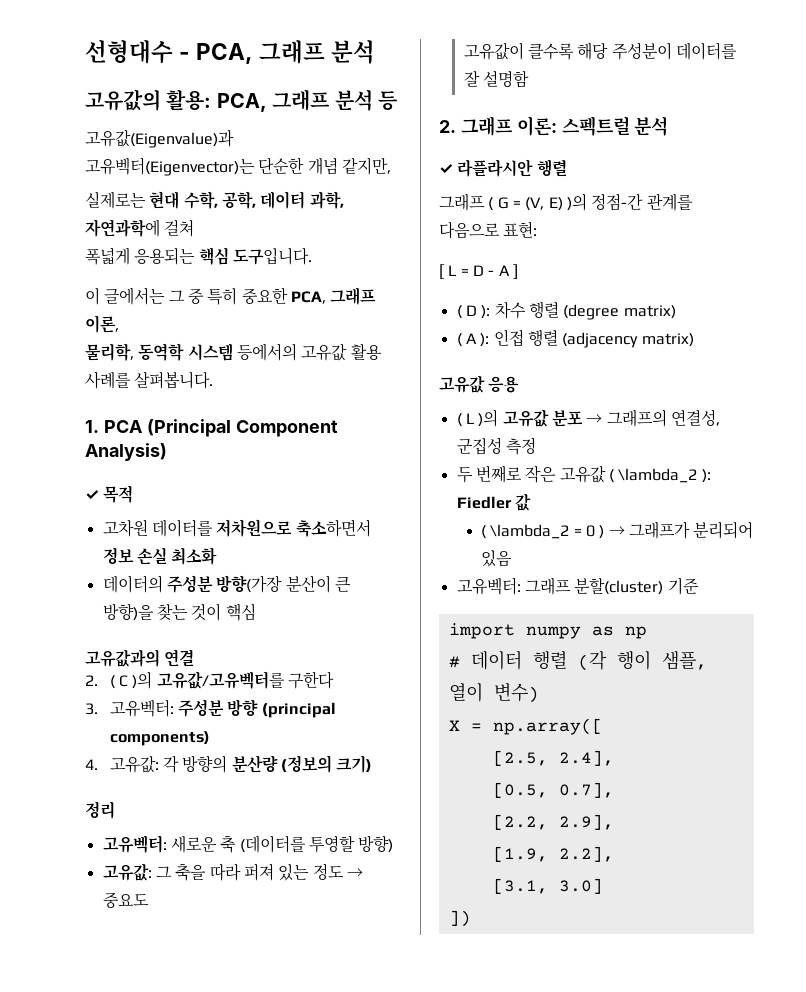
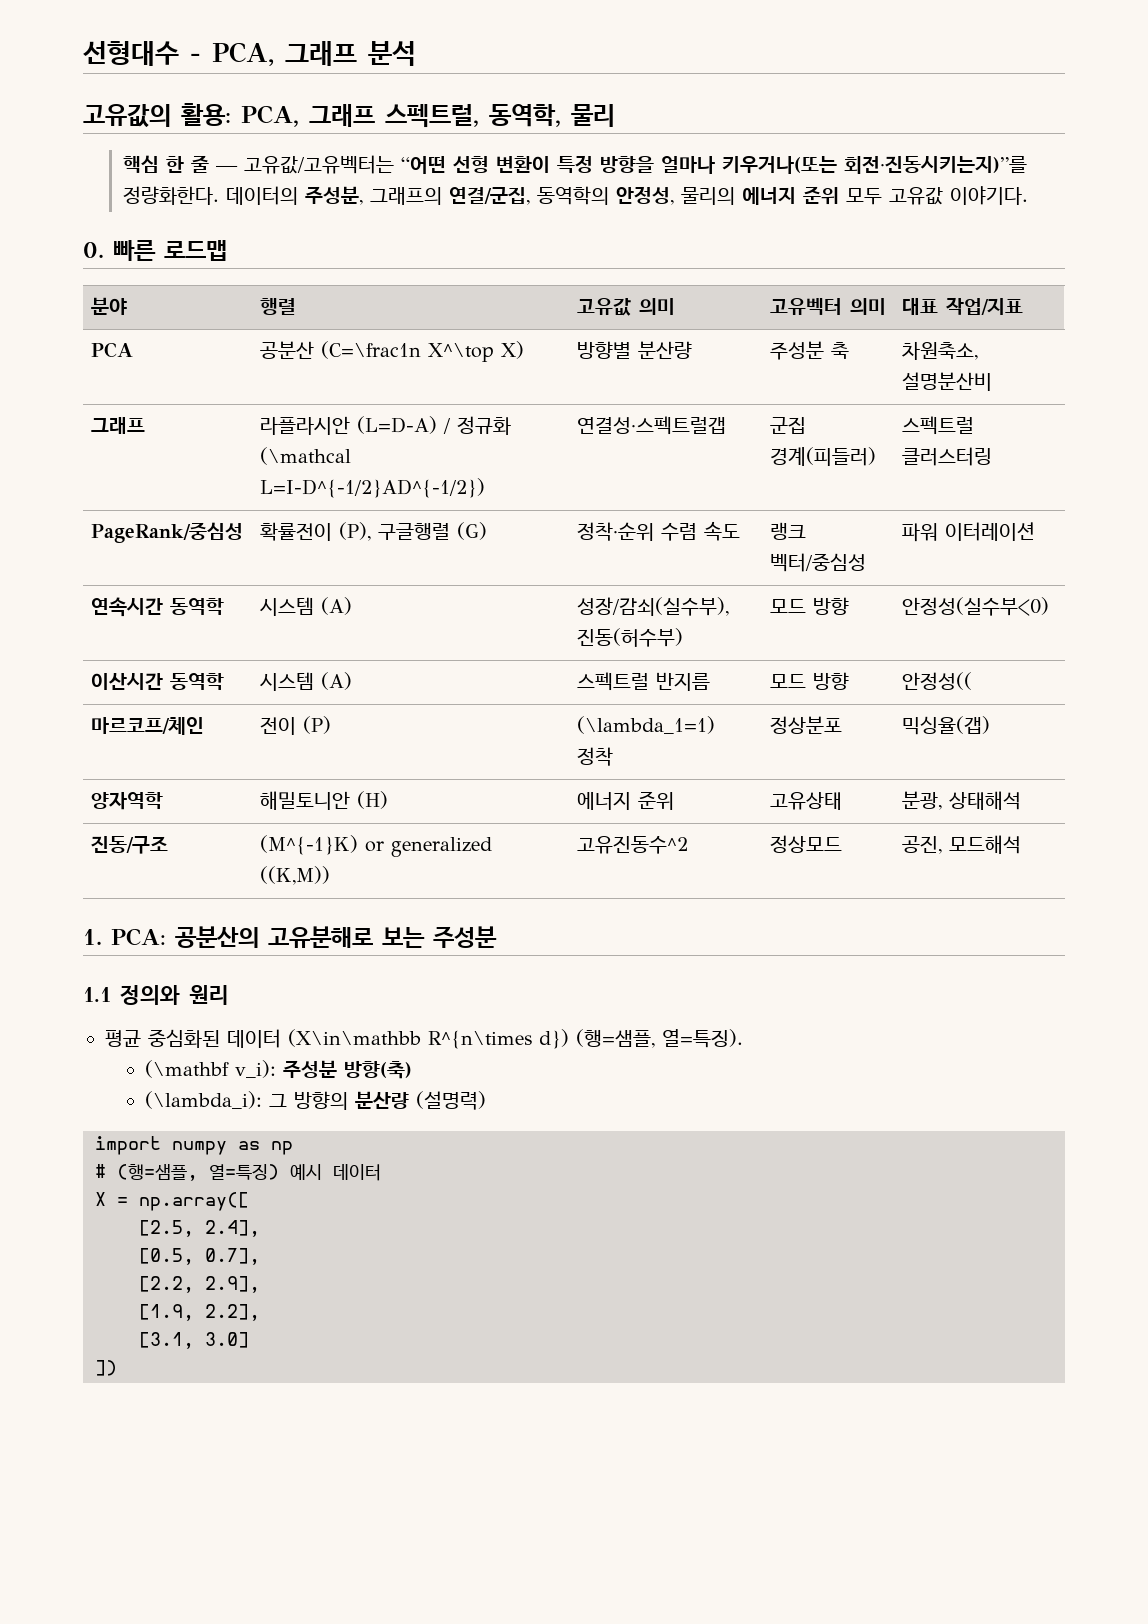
[334,89,397,111] [85,129,234,148] [85,157,391,176] [85,191,344,209] [85,219,195,237] [85,247,312,265] [85,287,377,305] [85,315,119,333] [85,343,382,361] [85,371,214,389] [85,419,338,437] [85,443,167,461] [85,485,134,503] [102,519,371,537] [102,547,218,565] [102,575,351,593] [102,603,256,621] [85,649,195,667] [85,671,334,689] [85,699,336,718] [109,731,210,746] [85,755,373,773] [85,801,115,819] [102,835,394,853] [102,863,363,881] [102,892,149,908] [463,42,737,60] [463,70,529,88] [439,116,669,136] [439,159,567,177] [439,193,693,211] [439,221,538,239] [439,264,518,280] [456,301,676,320] [456,329,694,348] [439,375,520,393] [456,409,720,427] [456,437,536,455] [456,465,711,483] [456,493,531,511] [481,521,754,539] [481,550,513,567] [456,577,699,595] 분석 등 // 고유값(Eigenvalue)과 고유벡터(Eigenvector)는 단순한 개념 같지만, // 실제로는 현대 수학, 공학, 데이터 과학, 자연과학에 걸쳐 // 폭넓게 응용되는 핵심 도구입니다. // 이 글에서는 그 중 특히 중요한 PCA, 그래프 이론, // 물리학, 동역학 시스템 등에서의 고유값 활용 사례를 살펴봅니다. // 1. PCA (Principal Component Analysis) // ✓ 목적 // 고차원 데이터를 저차원으로 축소하면서 정보 손실 최소화 // 데이터의 주성분 방향(가장 분산이 큰 방향)을 찾는 것이 핵심 // 고유값과의 연결 // 2. ( C )의 고유값/고유벡터를 구한다 // 3. 고유벡터: 주성분 방향 (principal components) // 4. 고유값: 각 방향의 분산량 (정보의 크기) // 정리 // 고유벡터: 새로운 축 (데이터를 투영할 방향) // 고유값: 그 축을 따라 퍼져 있는 정도 → 중요도 // 고유값이 클수록 해당 주성분이 데이터를 잘 설명함 // 2. 그래프 이론: 스펙트럴 분석 // ✓ 라플라시안 행렬 // 그래프 ( G = (V, E) )의 정점-간 관계를 다음으로 표현: // [ L = D - A ] // ( D ): 차수 행렬 (degree matrix) // ( A ): 인접 행렬 (adjacency matrix) // 고유값 응용 // ( L )의 고유값 분포 → 그래프의 연결성, 군집성 측정 // 두 번째로 작은 고유값 ( \lambda_2 ): Fiedler 값 // ( \lambda_2 = 0 ) → 그래프가 분리되어 있음 // 고유벡터: 그래프 분할(cluster) 기준 -> [385,104,615,128] [122,155,1027,174] [122,186,1028,205] [83,240,227,261] [91,297,128,315] [260,298,297,315] [577,298,676,316] [770,298,887,315] [902,297,1024,315] [91,342,134,358] [260,341,525,362] [577,341,693,359] [770,341,850,360] [902,341,979,360] [902,372,993,391] [91,417,146,434] [260,416,512,435] [260,447,352,465] [260,478,486,498] [577,416,727,435] [770,417,807,434] [770,447,877,466] [902,416,975,435] [902,447,993,466] [91,522,244,543] [260,522,488,541] [577,521,741,541] [770,522,807,540] [770,553,867,572] [902,522,1036,542] [91,597,225,617] [260,597,353,616] [577,597,730,616] [577,628,684,647] [770,597,850,615] [902,597,1050,616] [91,673,225,690] [260,672,353,691] [577,672,711,691] [770,672,850,690] [902,672,973,690] [91,717,205,735] [260,716,332,735] [577,716,716,734] [577,747,614,766] [770,716,843,734] [902,716,991,735] [91,792,164,810] [260,791,389,810] [577,791,675,810] [770,792,843,810] [902,791,1022,810] [91,836,169,854] [260,835,493,857] [260,866,331,885] [577,836,689,854] [770,835,843,853] [902,835,1022,854] [83,926,497,948] [83,985,229,1005] [105,1029,743,1049] [144,1060,412,1079] [144,1091,486,1110] 스펙트럴, 동역학, 물리 // 핵심 한 줄 — 고유값/고유벡터는 “어떤 선형 변환이 특정 방향을 얼마나 키우거나(또는 회전·진동시키는지)”를 정량화한다. 데이터의 주성분, 그래프의 연결/군집, 동역학의 안정성, 물리의 에너지 준위 모두 고유값 이야기다. // 0. 빠른 로드맵 // 분야 | 행렬 | 고유값 의미 | 고유벡터 의미 | 대표 작업/지표 // PCA | 공분산 (C=\frac1n X^\top X) | 방향별 분산량 | 주성분 축 | 차원축소, 설명분산비 // 그래프 | 라플라시안 (L=D-A) / 정규화 (\mathcal L=I-D^{-1/2}AD^{-1/2}) | 연결성·스펙트럴갭 | 군집 경계(피들러) | 스펙트럴 클러스터링 // PageRank/중심성 | 확률전이 (P), 구글행렬 (G) | 정착·순위 수렴 속도 | 랭크 벡터/중심성 | 파워 이터레이션 // 연속시간 동역학 | 시스템 (A) | 성장/감쇠(실수부), 진동(허수부) | 모드 방향 | 안정성(실수부<0) // 이산시간 동역학 | 시스템 (A) | 스펙트럴 반지름 | 모드 방향 | 안정성(( // 마르코프/체인 | 전이 (P) | (\lambda_1=1) 정착 | 정상분포 | 믹싱율(갭) // 양자역학 | 해밀토니안 (H) | 에너지 준위 | 고유상태 | 분광, 상태해석 // 진동/구조 | (M^{-1}K) or generalized ((K,M)) | 고유진동수^2 | 정상모드 | 공진, 모드해석 // 1. PCA: 공분산의 고유분해로 보는 주성분 // 1.1 정의와 원리 // 평균 중심화된 데이터 (X\in\mathbb R^{n\times d}) (행=샘플, 열=특징). // (\mathbf v_i): 주성분 방향(축) // (\lambda_i): 그 방향의 분산량 (설명력)
[470,650,707,671] [448,683,539,703] 데이터 행렬 (각 행이 샘플, 열이 변수) -> [117,1164,381,1181] (행=샘플, 열=특징) 예시 데이터

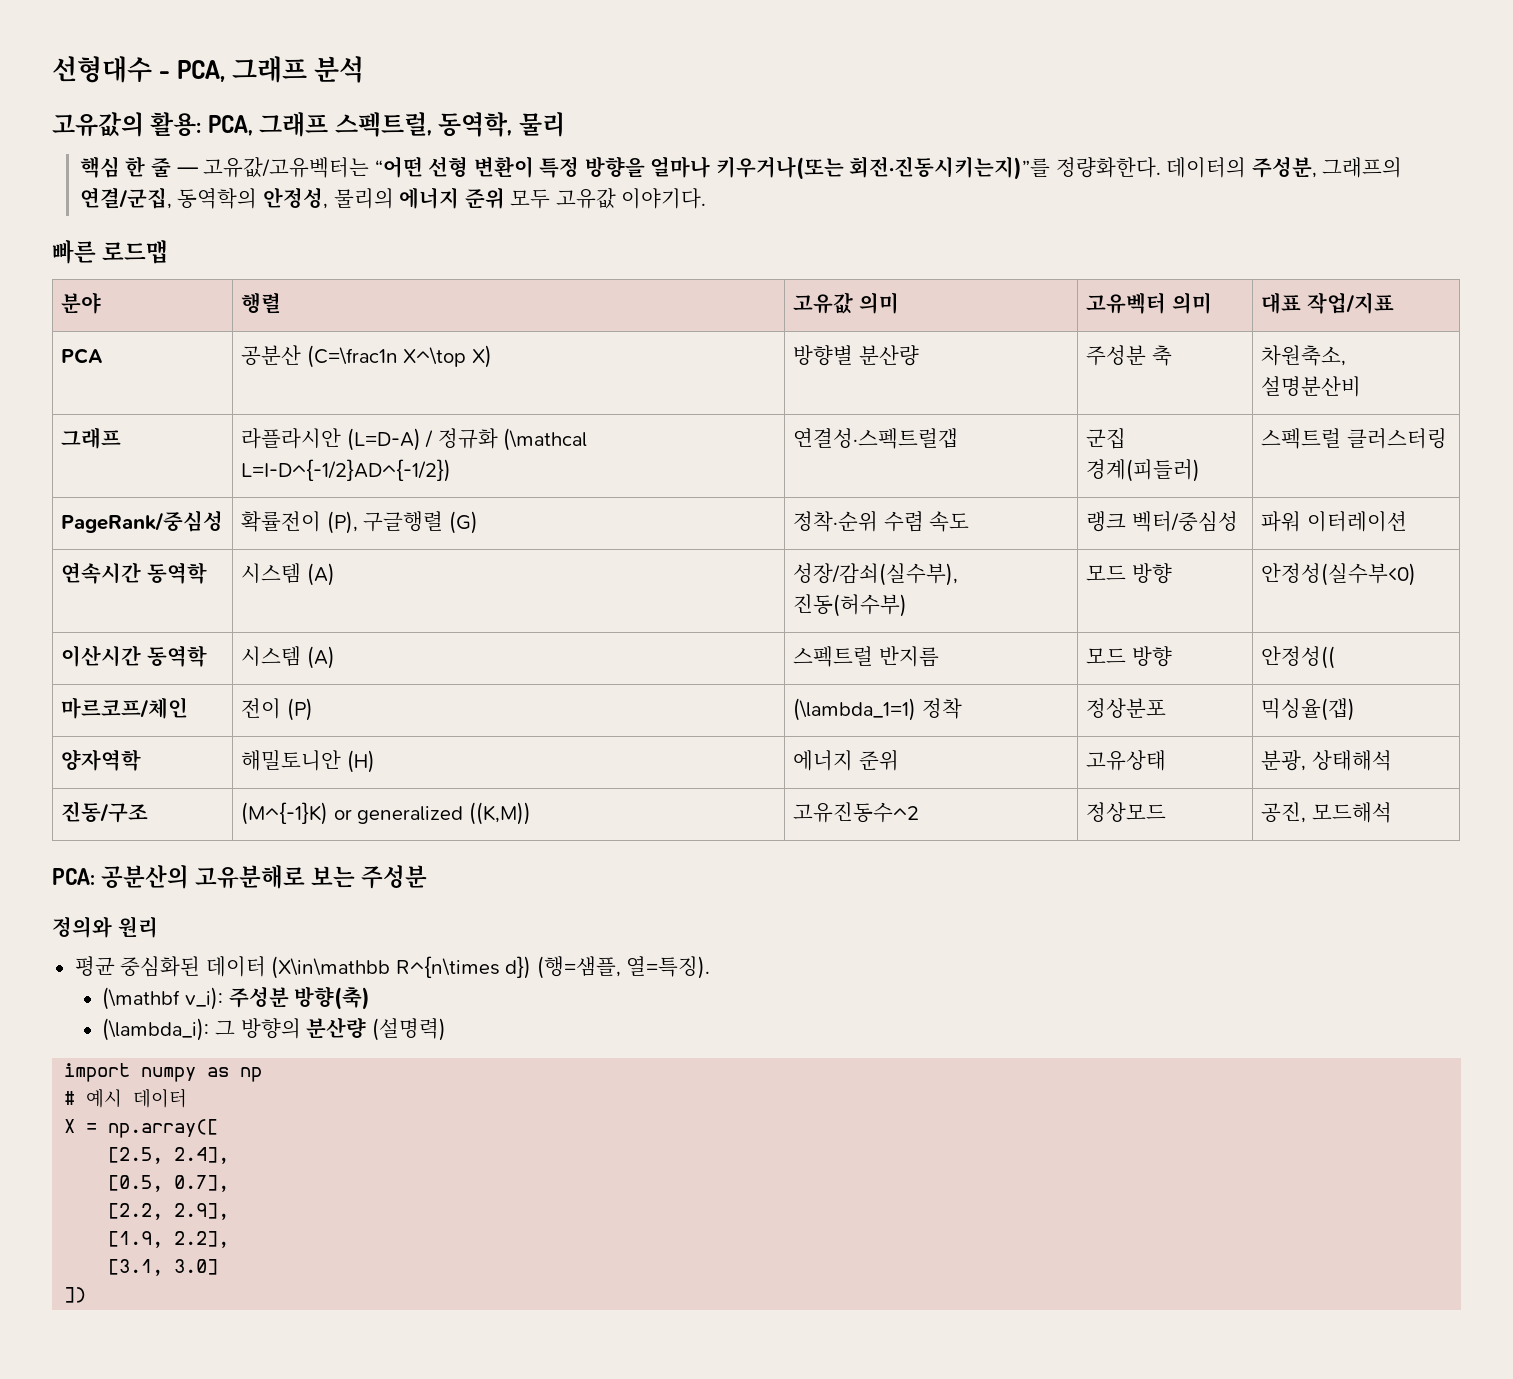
[83,242,104,258] 0. -> (707, 198) none
[83,929,102,945] 1. -> (1392, 812) none
[83,987,111,1002] 1.1 -> (428, 877) none
[117,1164,279,1181] (행=샘플, 열=특징) -> (76, 1098) none

